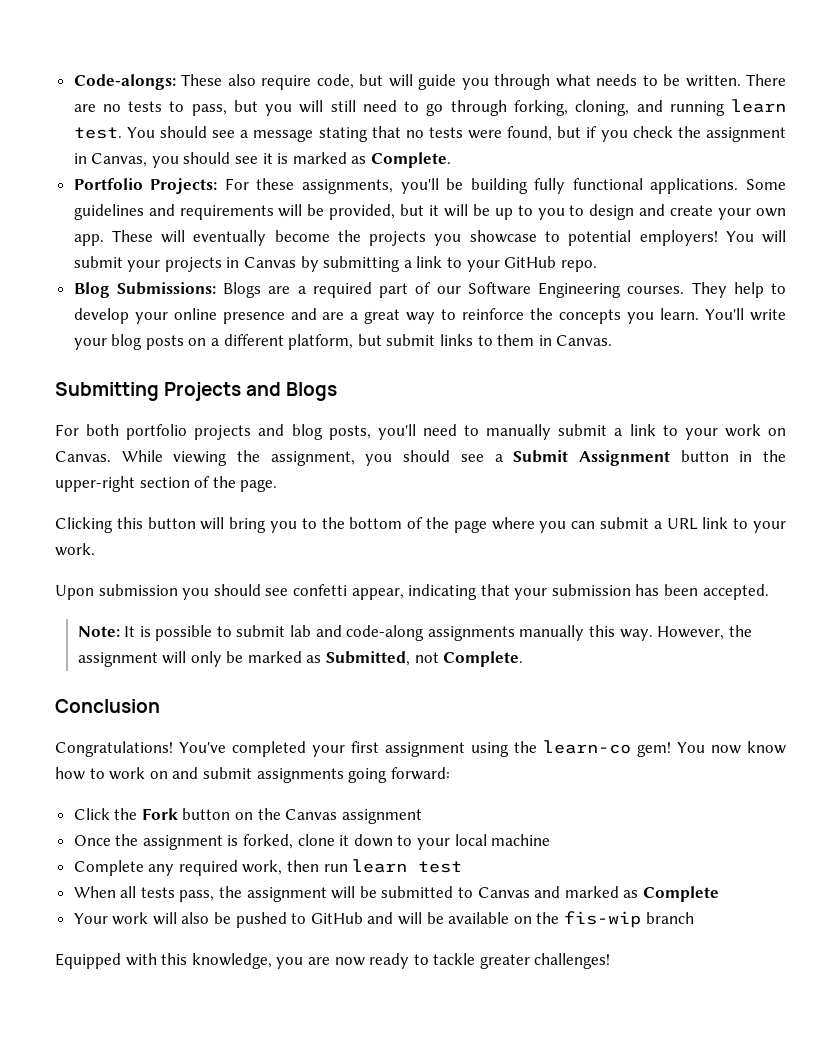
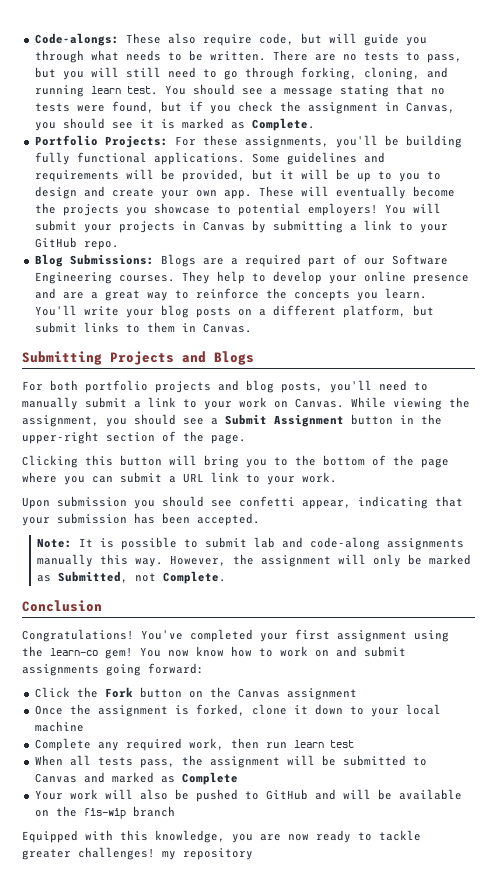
(611, 961) none -> [162,848,253,860] my repository

